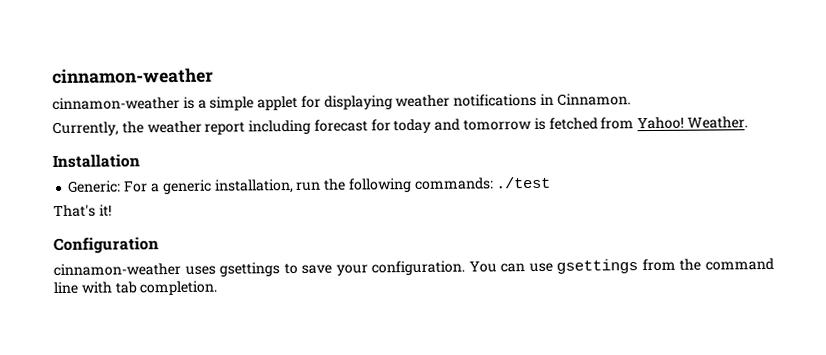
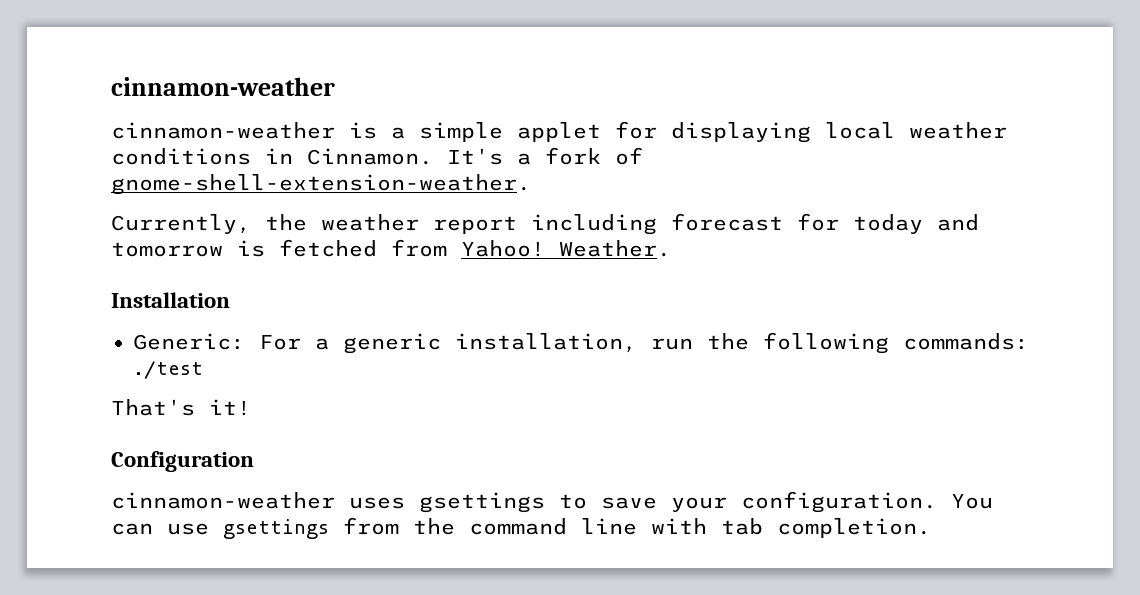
[395,93,538,108] weather notifications -> [825,122,1007,139] [111,148,251,165] local weather conditions
(631, 99) none -> [447,147,643,165] [111,174,531,195] It's a fork of gnome-shell-extension-weather.

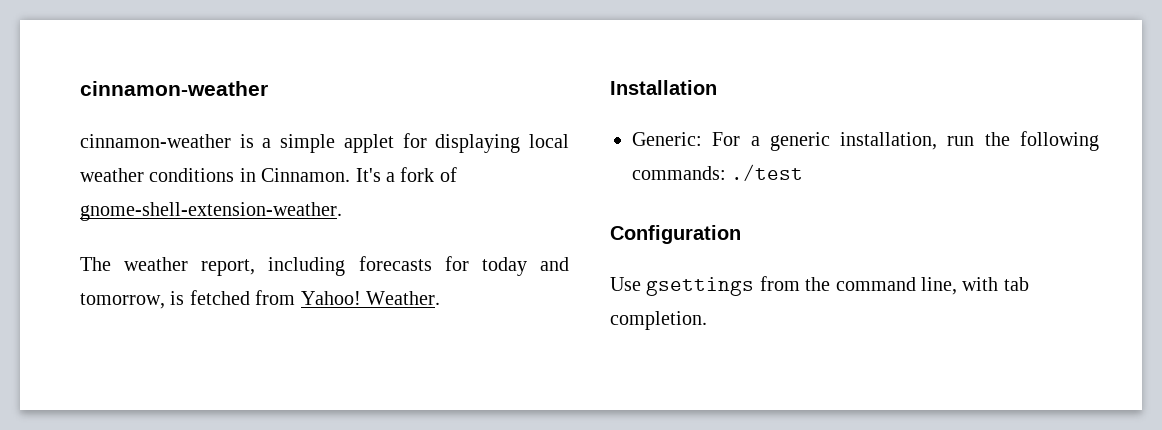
[111,213,783,235] Currently, the weather report including forecast -> [80,256,432,276] The weather report, including forecasts
[111,242,223,257] tomorrow -> [80,293,165,309] tomorrow,
[111,399,251,416] // That's it! -> (804, 172) none
[111,491,993,513] [111,523,209,535] cinnamon-weather uses gsettings to save your configuration. You can use -> [610,277,641,291] Use
[581,518,637,535] line -> [921,277,957,295] line,

